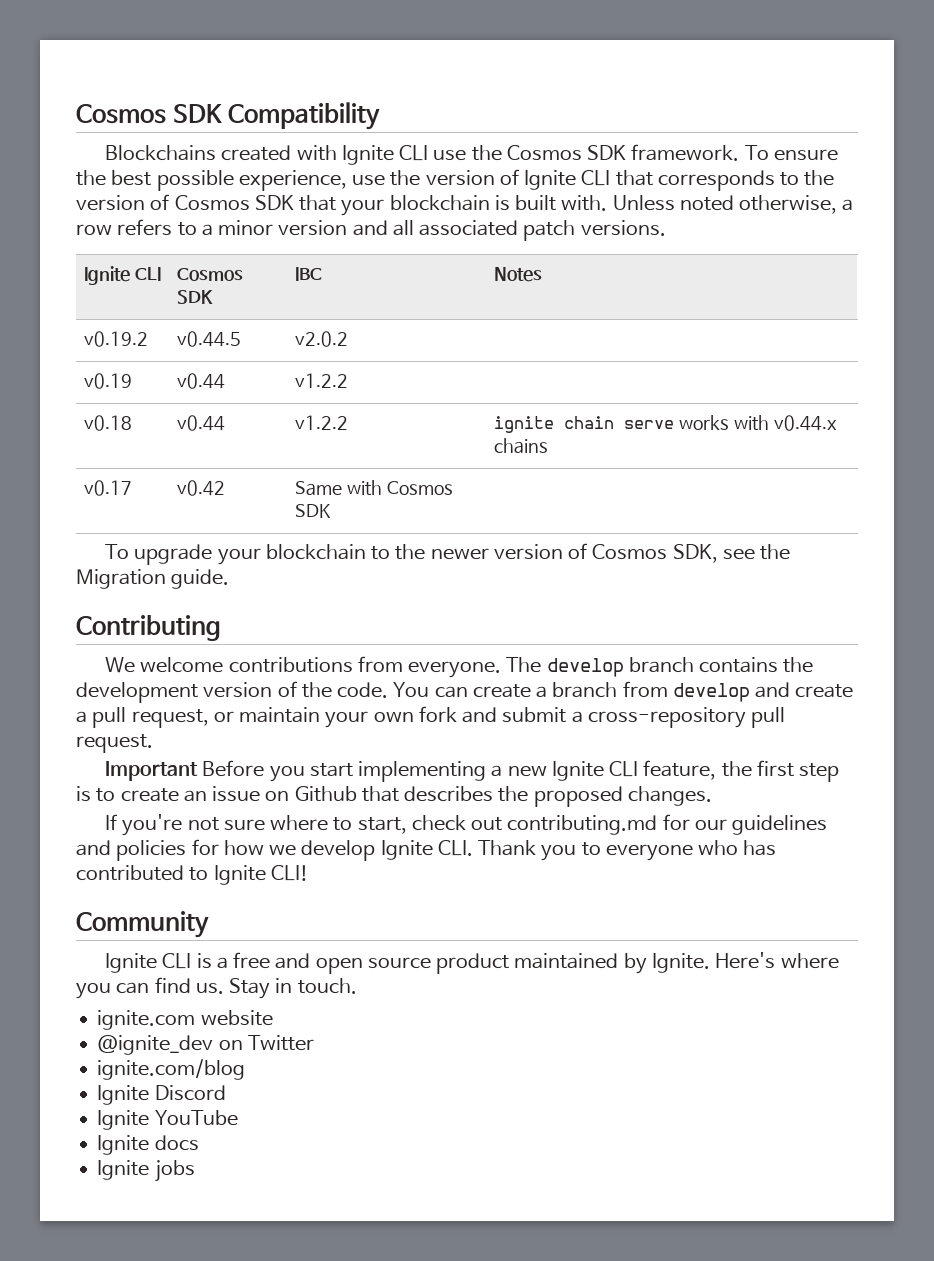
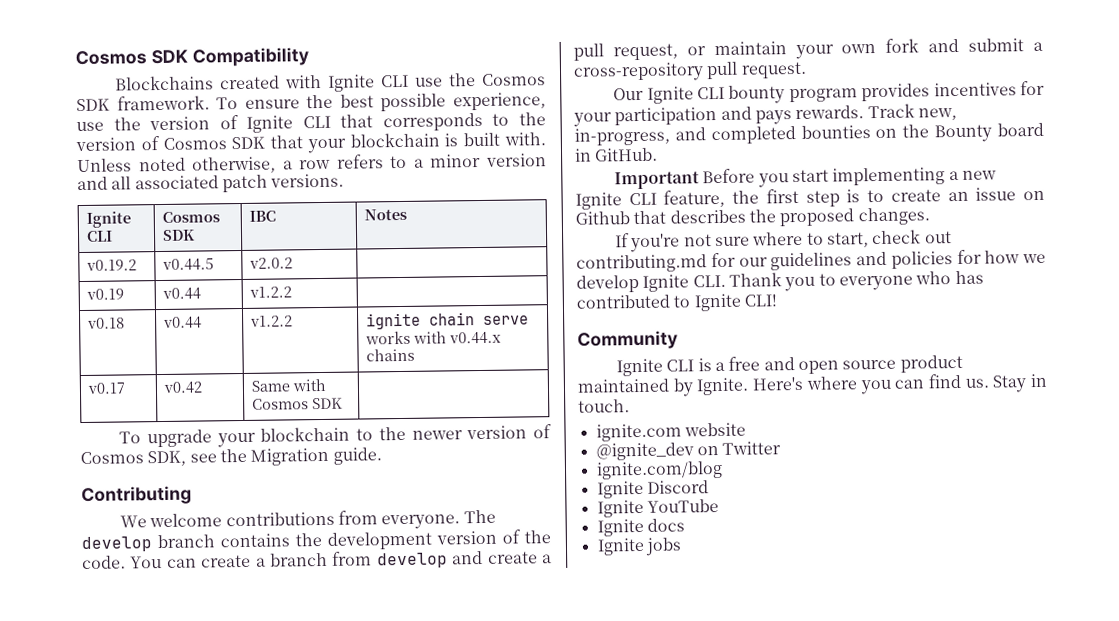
(153, 743) none -> [613,80,1045,104] [573,103,957,127] [574,122,1044,146] [574,147,659,162] // Our Ignite CLI bounty program provides incentives for your participation and pays rewards. Track new, in-progress, and completed bounties on the Bounty board in GitHub.

